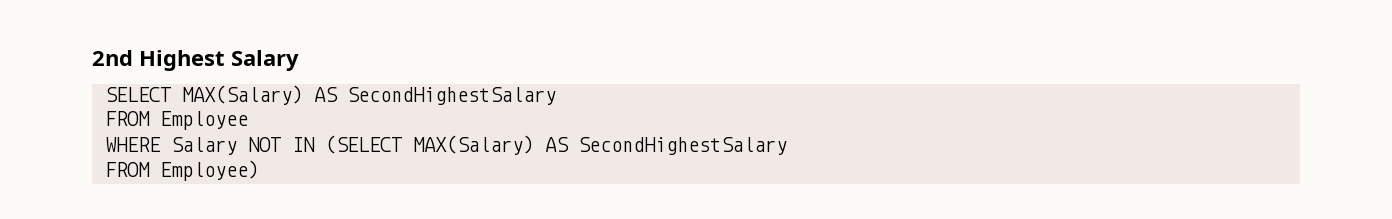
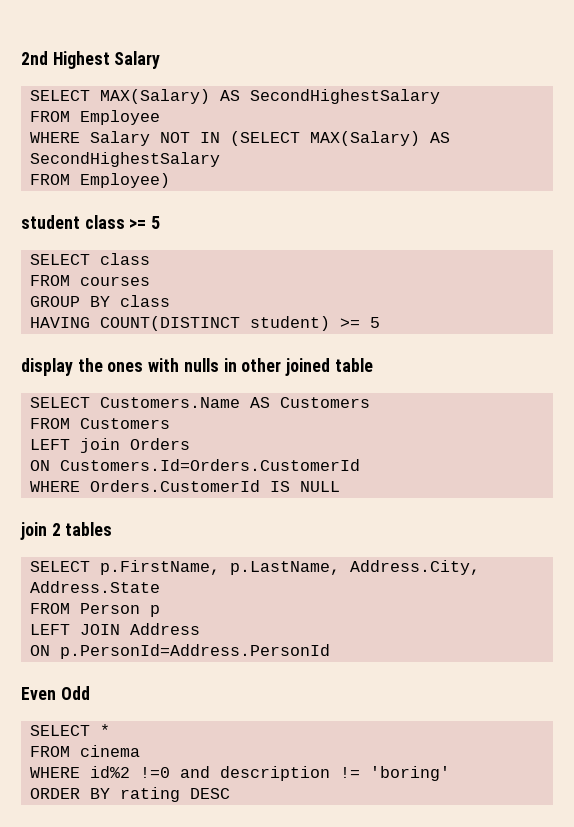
(259, 170) none -> [21,215,161,229] [30,253,151,265] [30,275,151,286] [30,295,171,307] [30,316,381,331] [21,358,373,376] [30,397,371,408] [30,418,171,429] [30,438,191,453] [30,459,361,471] [30,480,341,492] [20,522,113,540] [30,560,481,575] [30,581,161,593] [30,603,161,617] [30,623,201,635] [30,644,331,659] [21,686,90,700] [30,724,111,736] [30,745,141,757] [30,766,451,781] [30,787,231,802] // student class >= 5 // SELECT class // FROM courses // GROUP BY class // HAVING COUNT(DISTINCT student) >= 5 // display the ones with nulls in other joined table // SELECT Customers.Name AS Customers // FROM Customers // LEFT join Orders // ON Customers.Id=Orders.CustomerId // WHERE Orders.CustomerId IS NULL // join 2 tables // SELECT p.FirstName, p.LastName, Address.City, Address.State // FROM Person p // LEFT JOIN Address // ON p.PersonId=Address.PersonId // Even Odd // SELECT * // FROM cinema // WHERE id%2 !=0 and description != 'boring' // ORDER BY rating DESC

